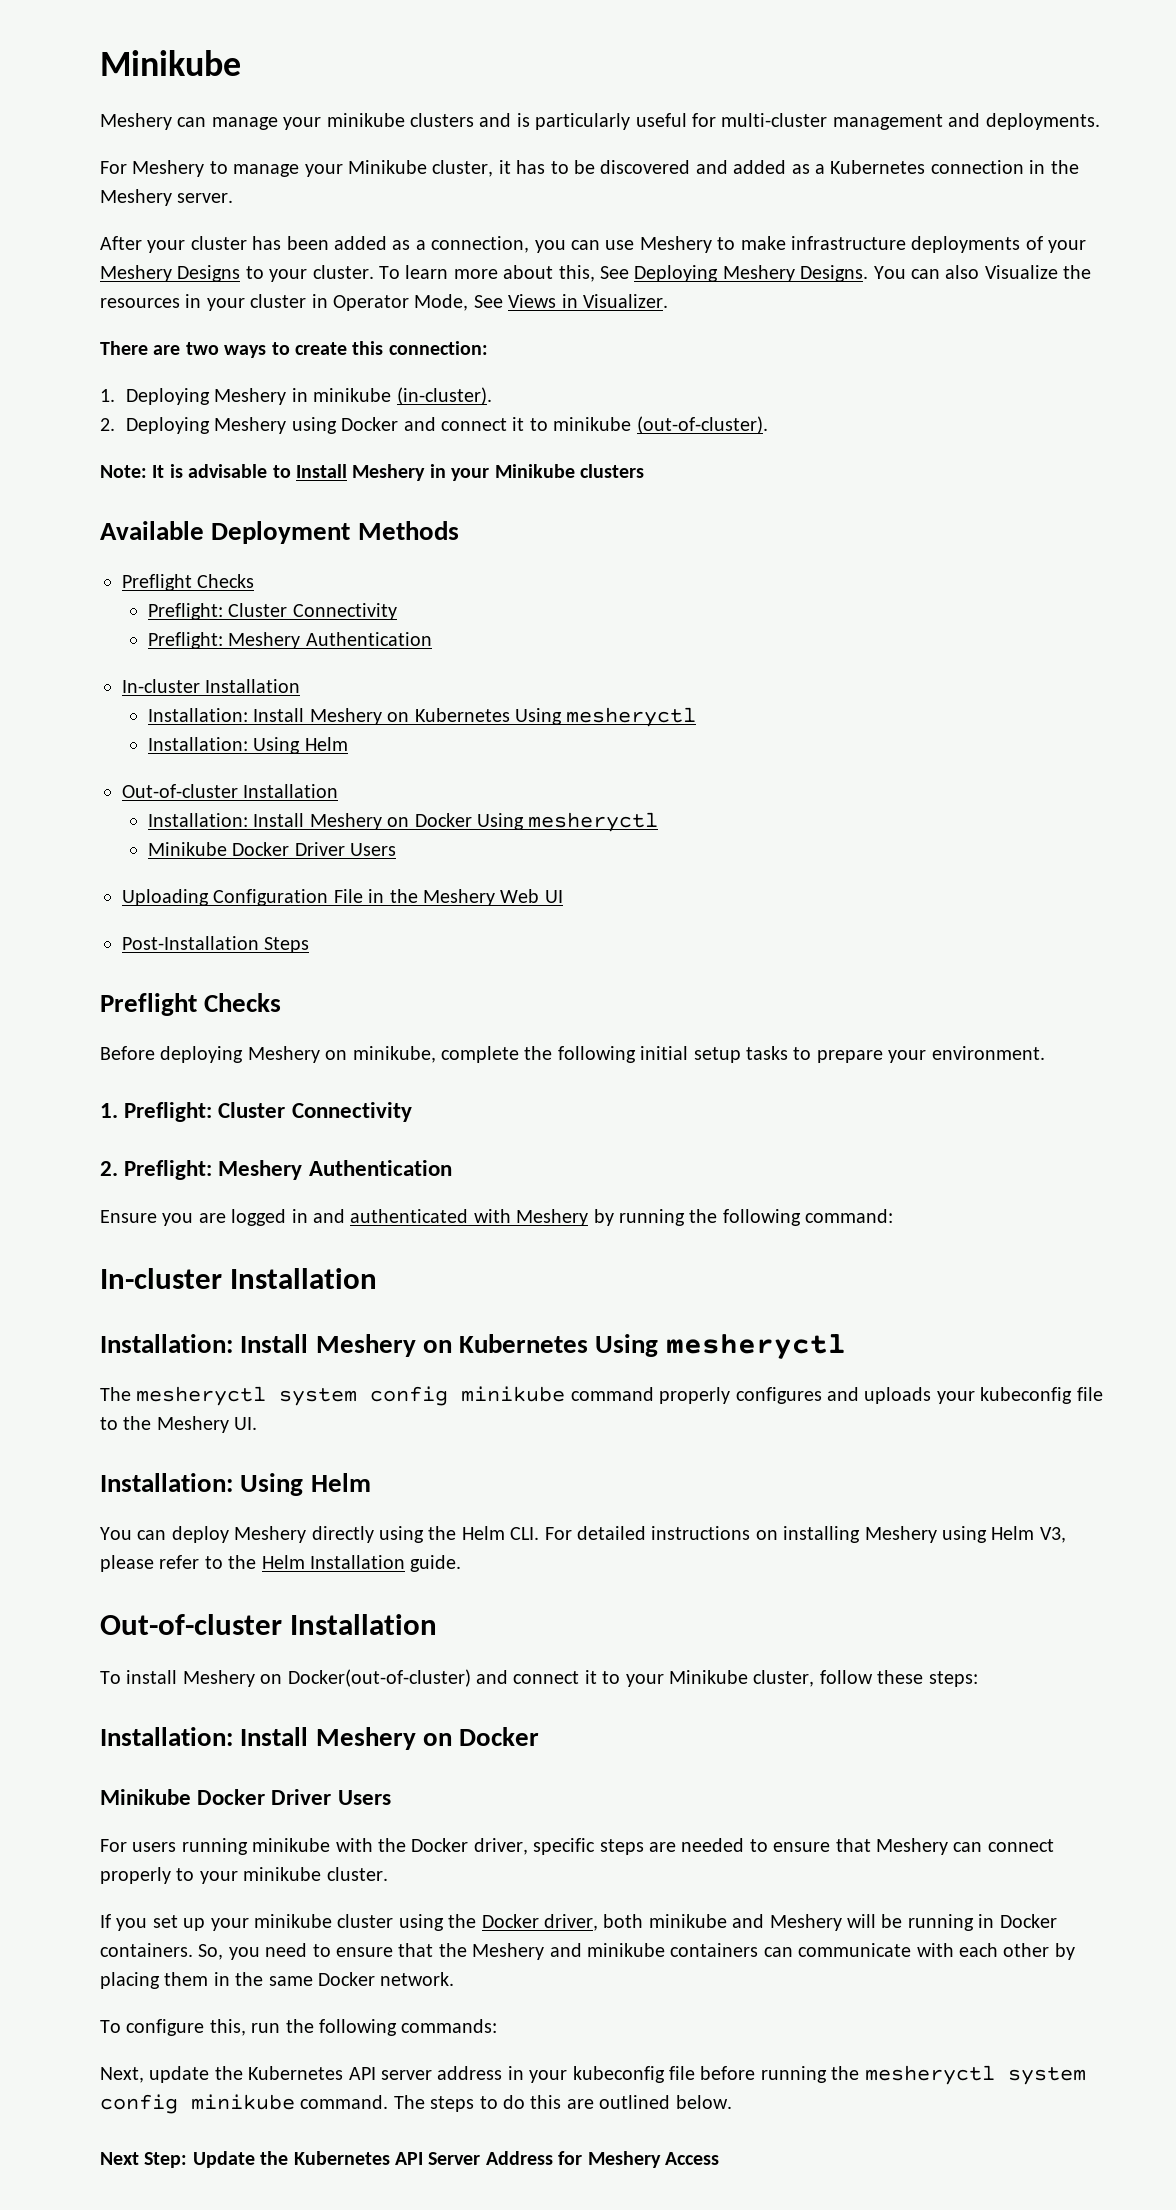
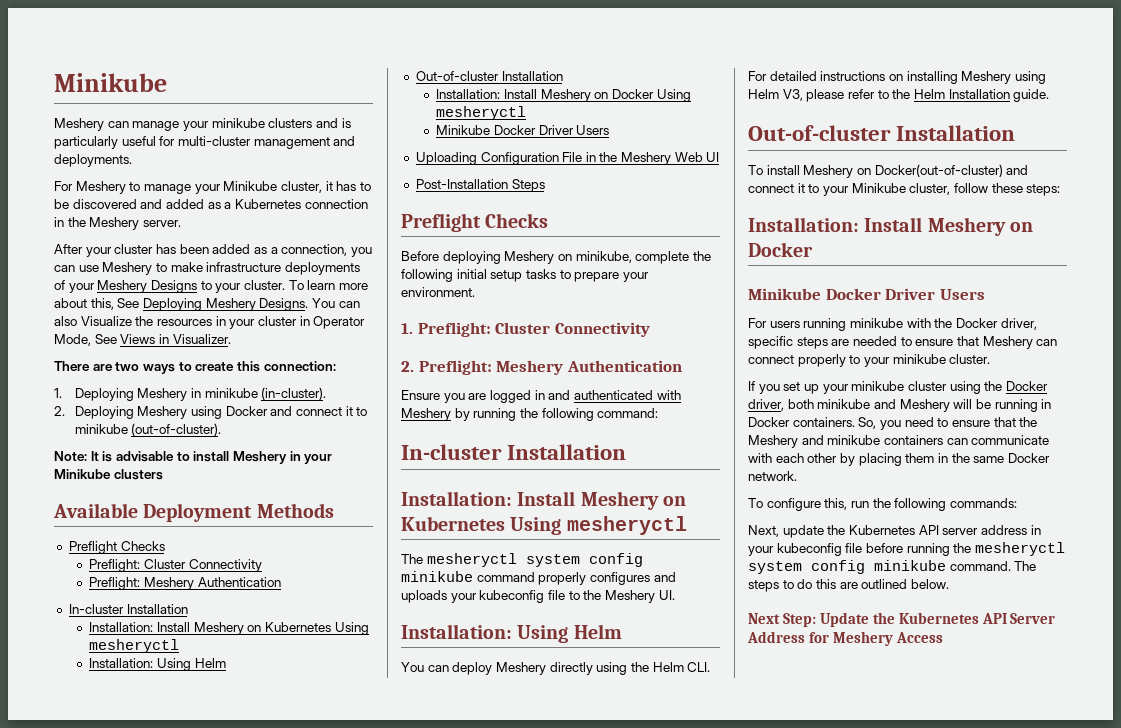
[296,464,347,478] Install -> [193,451,230,462] install

